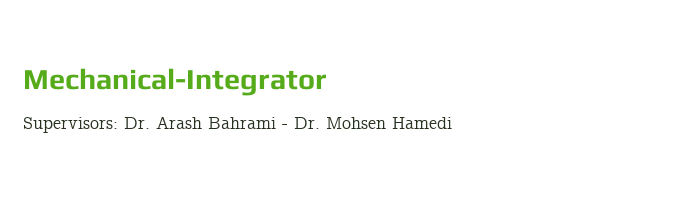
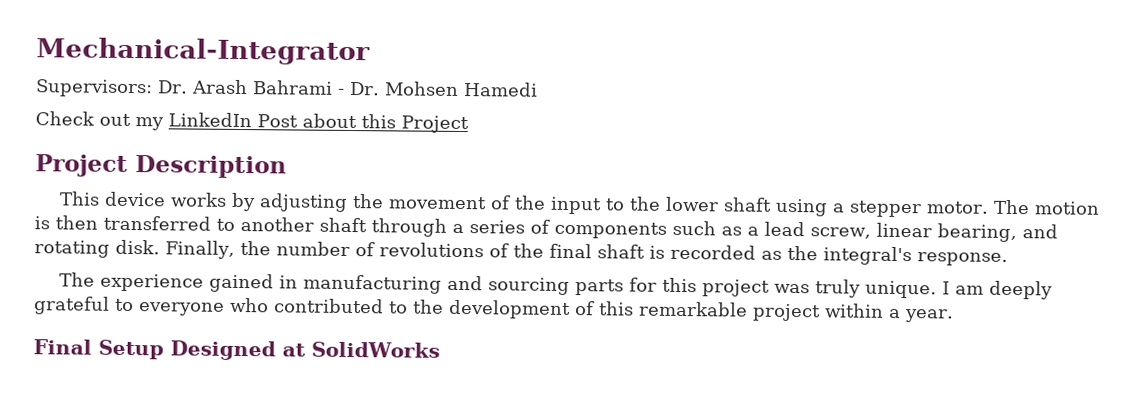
(452, 123) none -> [35,111,469,134] [35,154,287,179] [60,191,1101,218] [34,215,1058,243] [34,239,1008,266] [59,272,1054,300] [34,296,954,323] [33,339,440,361] // Check out my LinkedIn Post about this Project // Project Description // This device works by adjusting the movement of the input to the lower shaft using a stepper motor. The motion is then transferred to another shaft through a series of components such as a lead screw, linear bearing, and rotating disk. Finally, the number of revolutions of the final shaft is recorded as the integral's response. // The experience gained in manufacturing and sourcing parts for this project was truly unique. I am deeply grateful to everyone who contributed to the development of this remarkable project within a year. // Final Setup Designed at SolidWorks

